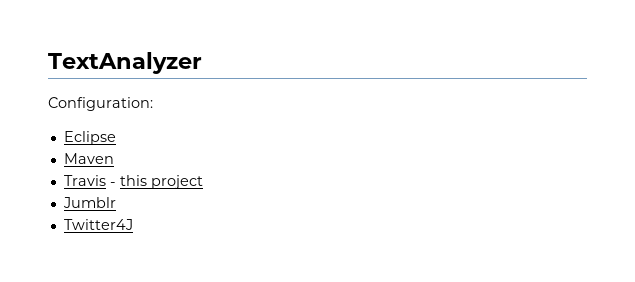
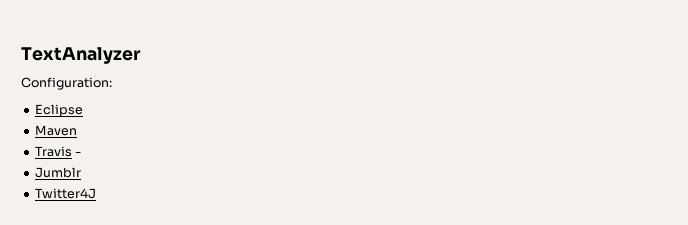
[119,175,203,189] this project -> (82, 154) none

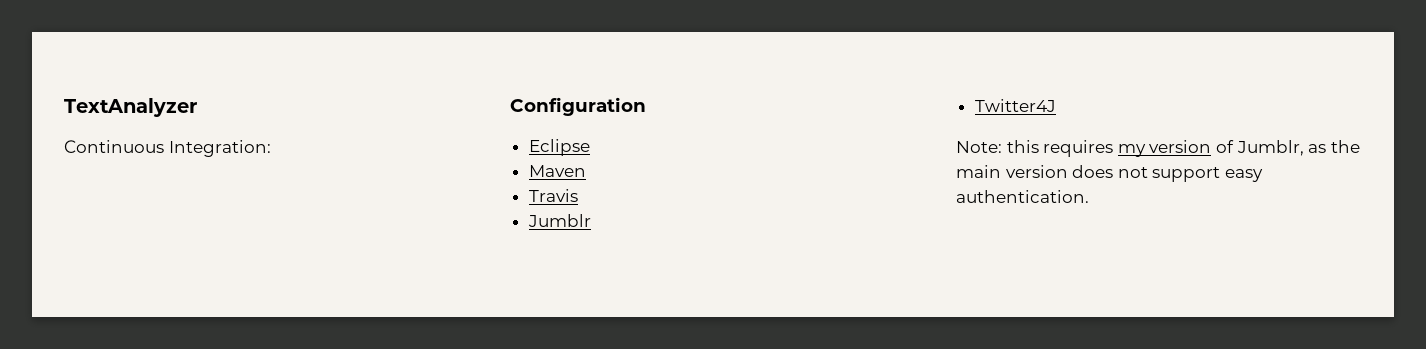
[21,77,112,90] Configuration: -> [64,140,271,157] [510,97,646,116] Continuous Integration: // Configuration
[75,152,82,156] - -> (578, 195) none
(96, 193) none -> [956,140,1360,157] [956,165,1263,182] [956,190,1089,203] // Note: this requires my version of Jumblr, as the main version does not support easy authentication.

